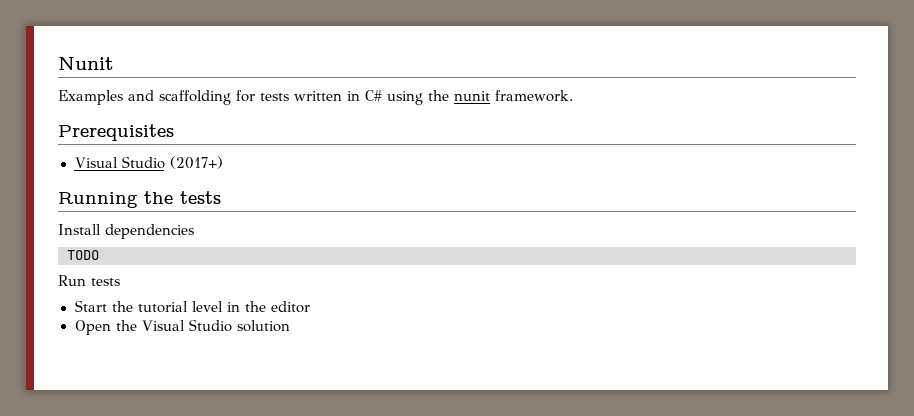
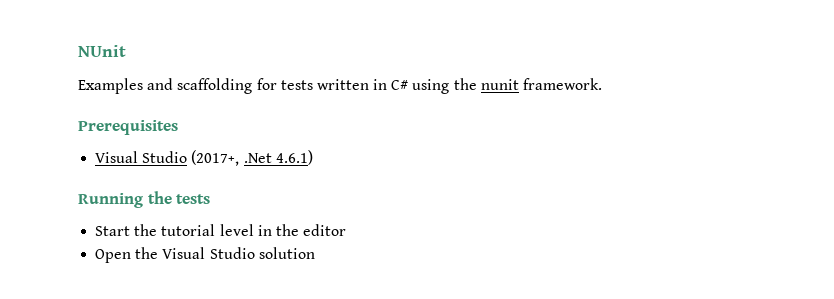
[58,57,114,70] Nunit -> [78,45,126,57] NUnit
[169,156,223,169] (2017+) -> [191,150,313,166] (2017+, .Net 4.6.1)
[58,224,194,239] [67,250,99,260] [58,275,120,286] // Install dependencies // TODO // Run tests -> (211, 199) none

